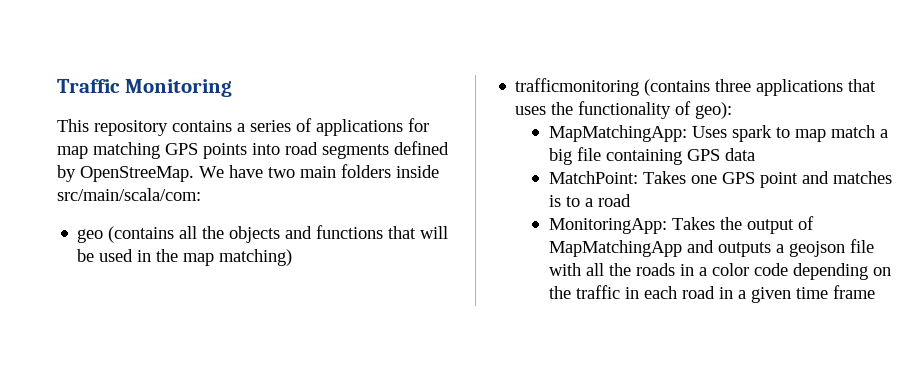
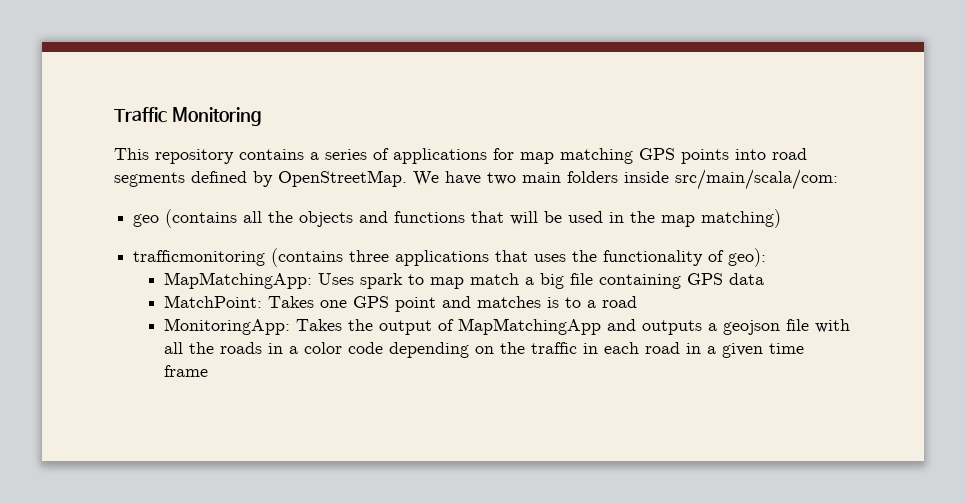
[80,166,194,182] OpenStreeMap. -> [278,170,407,187] OpenStreetMap.

